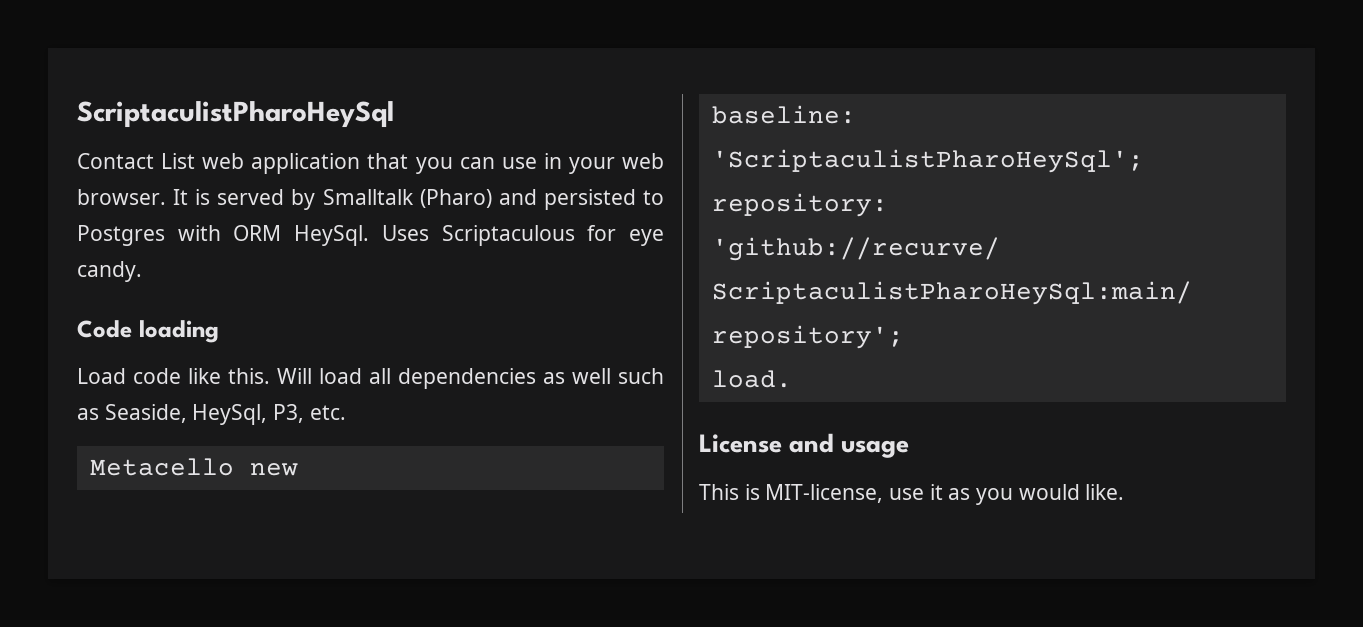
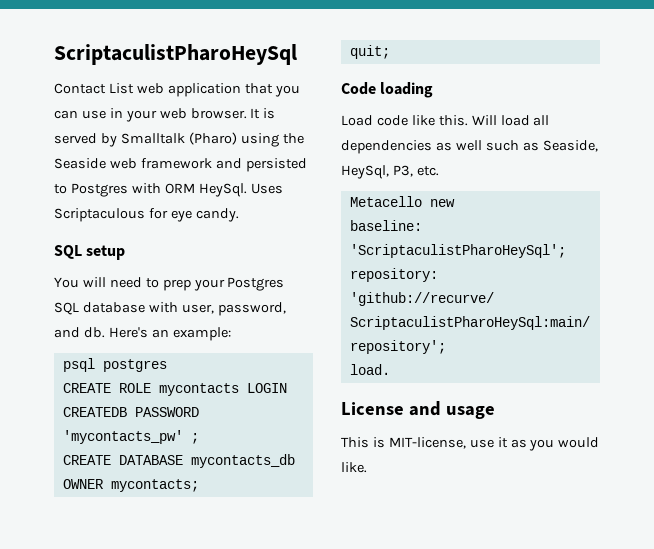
(492, 198) none -> [240,133,304,147] [54,158,212,169] using the Seaside web framework
(142, 271) none -> [54,245,126,260] [54,277,285,291] [54,302,286,316] [54,327,231,341] [62,358,167,372] [62,383,287,396] [62,407,199,417] [62,430,199,444] [62,454,295,468] [62,479,199,492] [349,45,390,59] // SQL setup // You will need to prep your Postgres SQL database with user, password, and db. Here's an example: // psql postgres // CREATE ROLE mycontacts LOGIN CREATEDB PASSWORD 'mycontacts_pw' ; // CREATE DATABASE mycontacts_db OWNER mycontacts; // quit;

